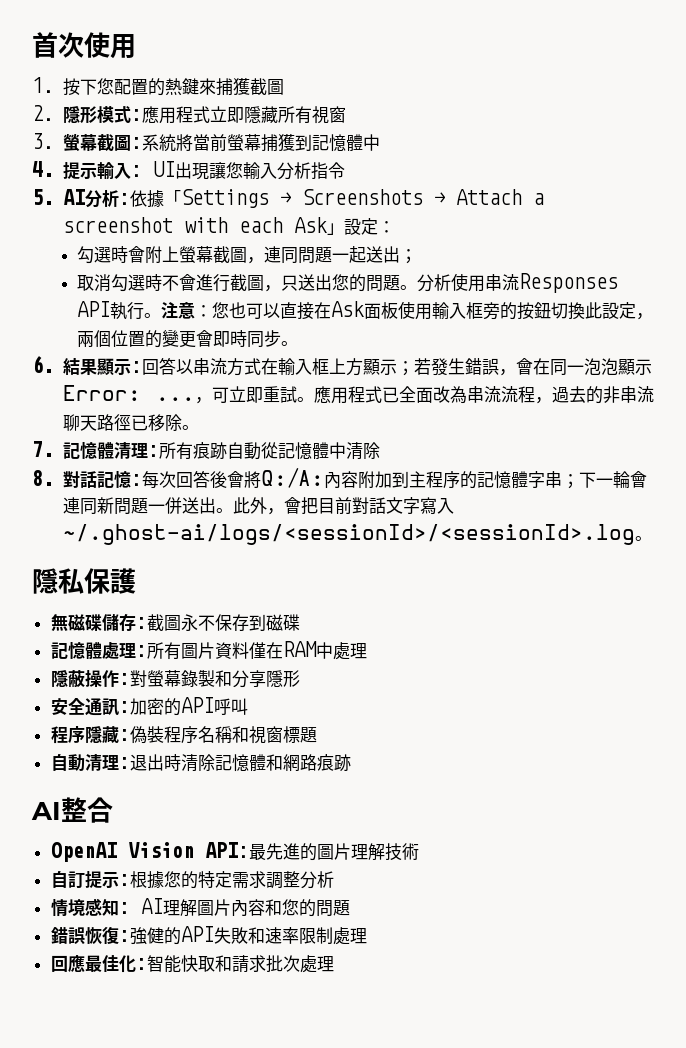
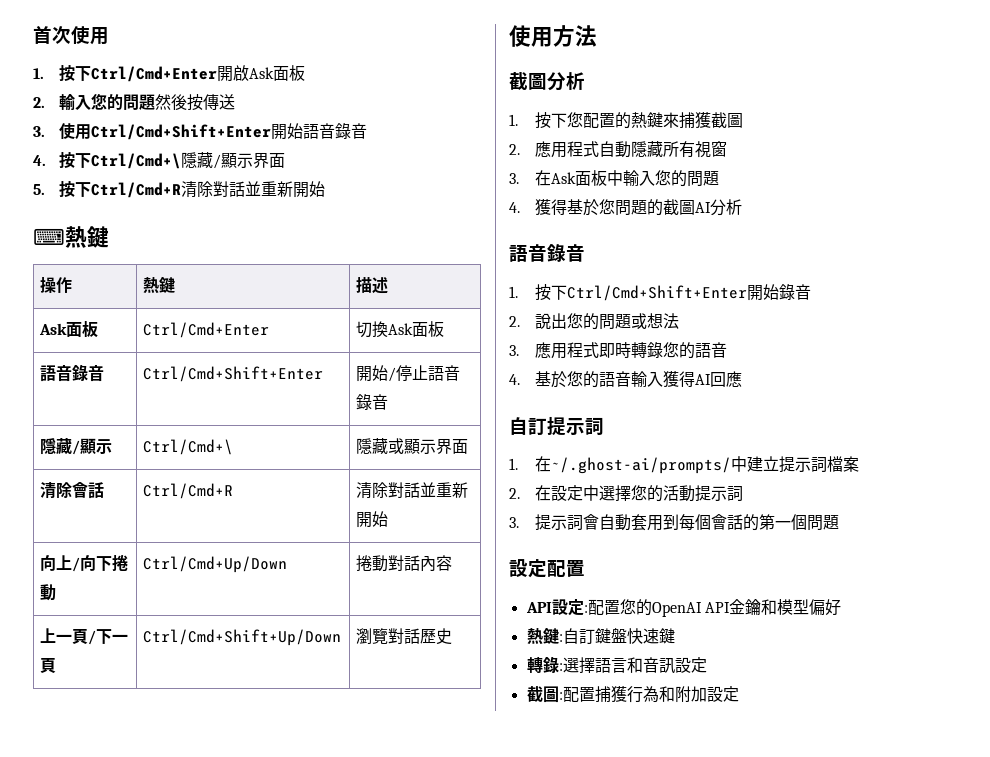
(136, 46) none -> [33,65,306,82] [33,94,236,111] [33,123,368,140] [33,152,286,169] [33,181,326,198] [33,226,109,248] [39,277,72,293] [142,277,175,294] [355,277,388,294] [38,321,98,338] [142,322,269,338] [355,321,444,338] [39,364,104,382] [142,366,323,382] [355,365,460,382] [355,394,388,410] [39,438,112,455] [142,439,233,455] [355,438,468,455] [39,482,104,499] [142,483,233,499] [355,482,468,499] [355,511,388,528] [39,555,128,572] [39,584,56,601] [142,556,287,573] [355,555,452,572] [39,628,128,645] [39,658,56,673] [142,629,341,646] [355,628,452,645] [509,25,597,47] [509,72,585,91] // 1.按下Ctrl/Cmd+Enter開啟Ask面板 // 2.輸入您的問題然後按傳送 // 3.使用Ctrl/Cmd+Shift+Enter開始語音錄音 // 4.按下Ctrl/Cmd+\隱藏/顯示界面 // 5.按下Ctrl/Cmd+R清除對話並重新開始 // ⌨熱鍵 // 操作 | 熱鍵 | 描述 // Ask面板 | Ctrl/Cmd+Enter | 切換Ask面板 // 語音錄音 | Ctrl/Cmd+Shift+Enter | 開始/停止語音錄音 // 隱藏/顯示 | Ctrl/Cmd+\ | 隱藏或顯示界面 // 清除會話 | Ctrl/Cmd+R | 清除對話並重新開始 // 向上/向下捲動 | Ctrl/Cmd+Up/Down | 捲動對話內容 // 上一頁/下一頁 | Ctrl/Cmd+Shift+Up/Down | 瀏覽對話歷史 // 使用方法 // 截圖分析
[62,106,244,124] 隱形模式:應用程式立即 -> [535,141,632,158] 應用程式自動
[62,134,380,152] [32,161,345,180] [32,189,544,208] [62,217,395,235] [76,246,417,264] [76,273,618,293] [76,301,653,320] [76,329,298,348] [32,356,652,376] [62,385,654,404] [62,414,199,431] [32,441,380,460] [32,467,647,489] [62,497,454,515] [62,524,652,545] [32,568,136,594] [50,613,300,631] [50,641,367,660] [50,670,300,688] [50,697,248,716] [50,726,317,744] [50,753,351,772] [31,797,113,823] [50,842,419,862] [50,870,334,889] [50,898,350,917] [50,926,367,945] [50,955,334,973] 螢幕截圖:系統將當前螢幕捕獲到記憶體中 // 4.提示輸入: UI出現讓您輸入分析指令 // 5. AI分析:依據「Settings → Screenshots → Attach a screenshot with each Ask」設定： // 勾選時會附上螢幕截圖，連同問題一起送出； // 取消勾選時不會進行截圖，只送出您的問題。分析使用串流Responses API執行。注意：您也可以直接在Ask面板使用輸入框旁的按鈕切換此設定，兩個位置的變更會即時同步。 // 6.結果顯示:回答以串流方式在輸入框上方顯示；若發生錯誤，會在同一泡泡顯示Error: ...，可立即重試。應用程式已全面改為串流流程，過去的非串流聊天路徑已移除。 // 7.記憶體清理:所有痕跡自動從記憶體中清除 // 8.對話記憶:每次回答後會將Q:/A:內容附加到主程序的記憶體字串；下一輪會連同新問題一併送出。此外，會把目前對話文字寫入~/.ghost-ai/logs/<sessionId>/<sessionId>.log。 // 隱私保護 // 無磁碟儲存:截圖永不保存到磁碟 // 記憶體處理:所有圖片資料僅在RAM中處理 // 隱蔽操作:對螢幕錄製和分享隱形 // 安全通訊:加密的API呼叫 // 程序隱藏:偽裝程序名稱和視窗標題 // 自動清理:退出時清除記憶體和網路痕跡 // AI整合 // OpenAI Vision API:最先進的圖片理解技術 // 自訂提示:根據您的特定需求調整分析 // 情境感知: AI理解圖片內容和您的問題 // 錯誤恢復:強健的API失敗和速率限制處理 // 回應最佳化:智能快取和請求批次處理 -> [535,170,720,187] [509,199,743,216] [509,244,585,262] [509,284,812,301] [509,313,680,330] [509,342,728,359] [509,371,743,388] [509,416,604,436] [509,456,860,474] [509,485,744,502] [509,514,840,531] [509,559,585,578] [525,599,841,617] [526,628,675,645] [526,656,707,674] [526,686,739,703] 在Ask面板中輸入您的問題 // 4.獲得基於您問題的截圖AI分析 // 語音錄音 // 1.按下Ctrl/Cmd+Shift+Enter開始錄音 // 2.說出您的問題或想法 // 3.應用程式即時轉錄您的語音 // 4.基於您的語音輸入獲得AI回應 // 自訂提示詞 // 1.在~/.ghost-ai/prompts/中建立提示詞檔案 // 2.在設定中選擇您的活動提示詞 // 3.提示詞會自動套用到每個會話的第一個問題 // 設定配置 // API設定:配置您的OpenAI API金鑰和模型偏好 // 熱鍵:自訂鍵盤快速鍵 // 轉錄:選擇語言和音訊設定 // 截圖:配置捕獲行為和附加設定

